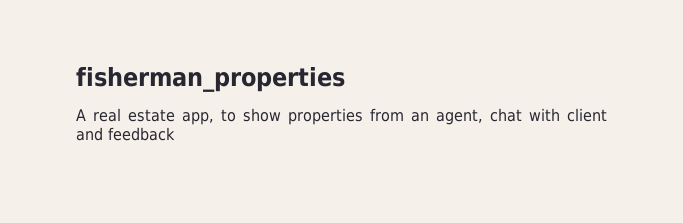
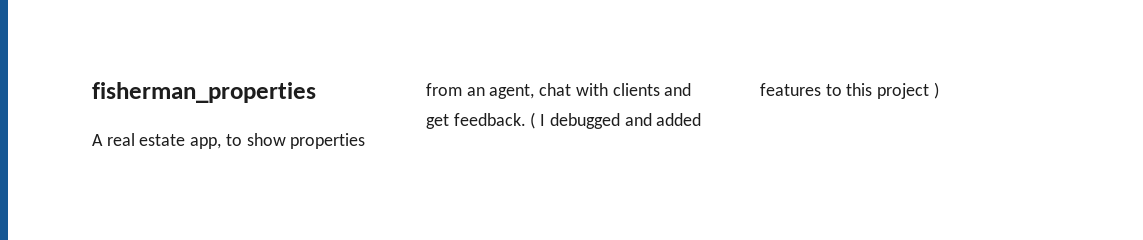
[567,108,607,122] [76,127,175,141] client and feedback -> [612,83,692,96] [426,112,702,129] [760,82,939,99] clients and get feedback. ( I debugged and added features to this project )

